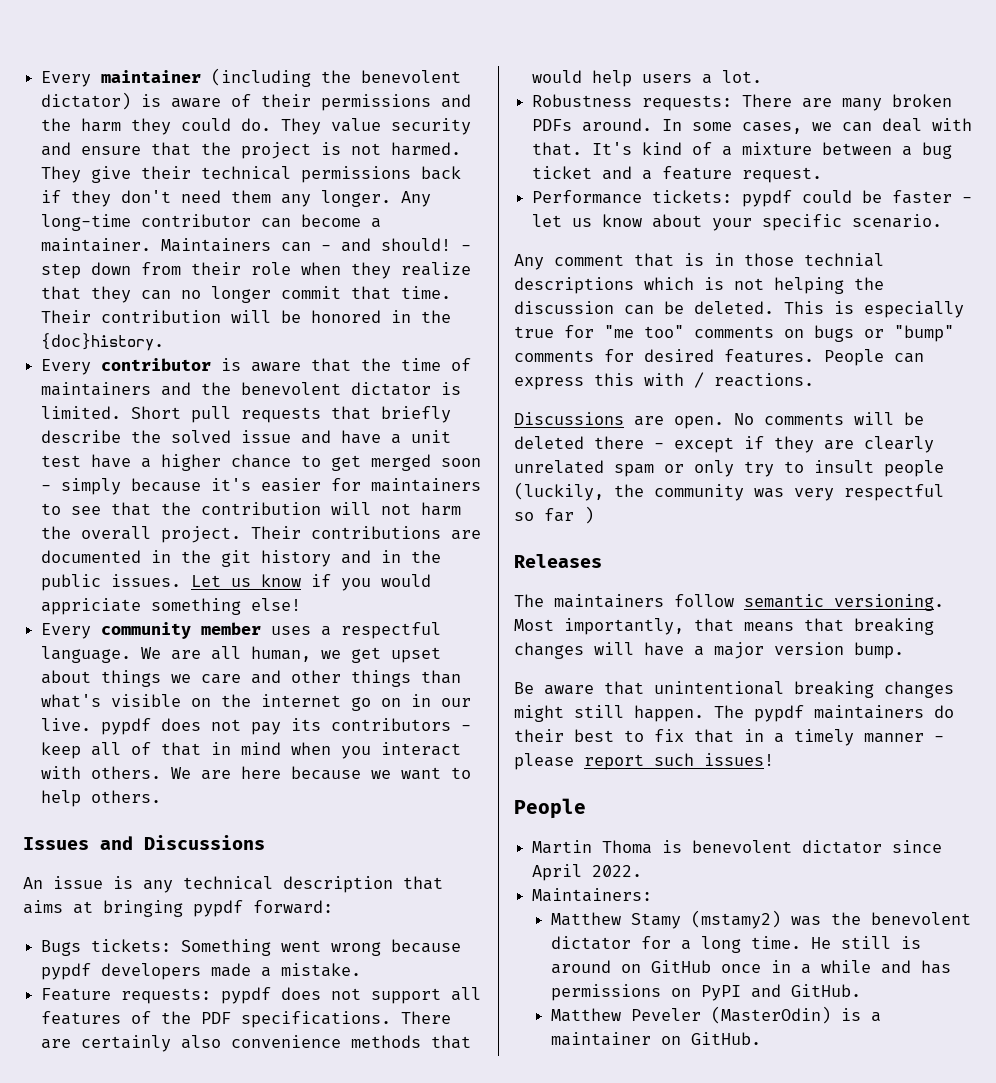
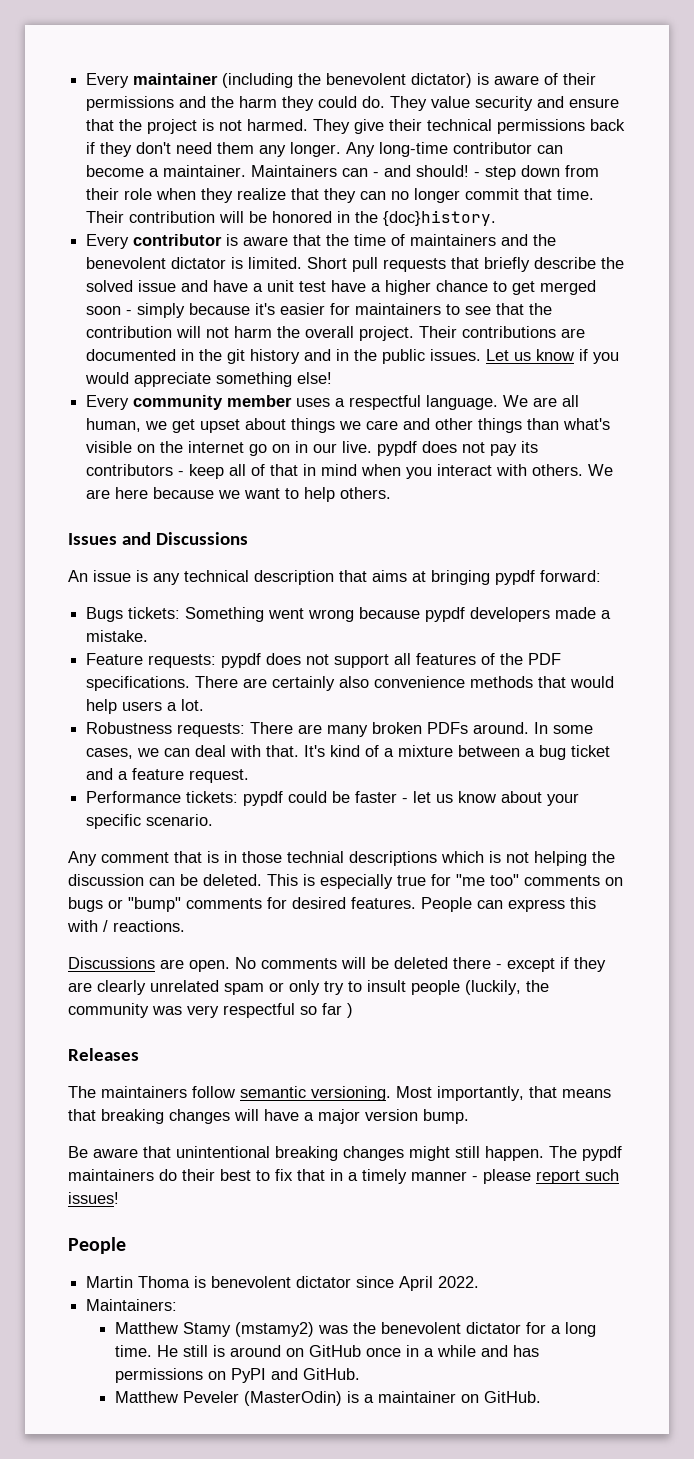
[41,598,142,615] appriciate -> [134,372,212,387] appreciate

